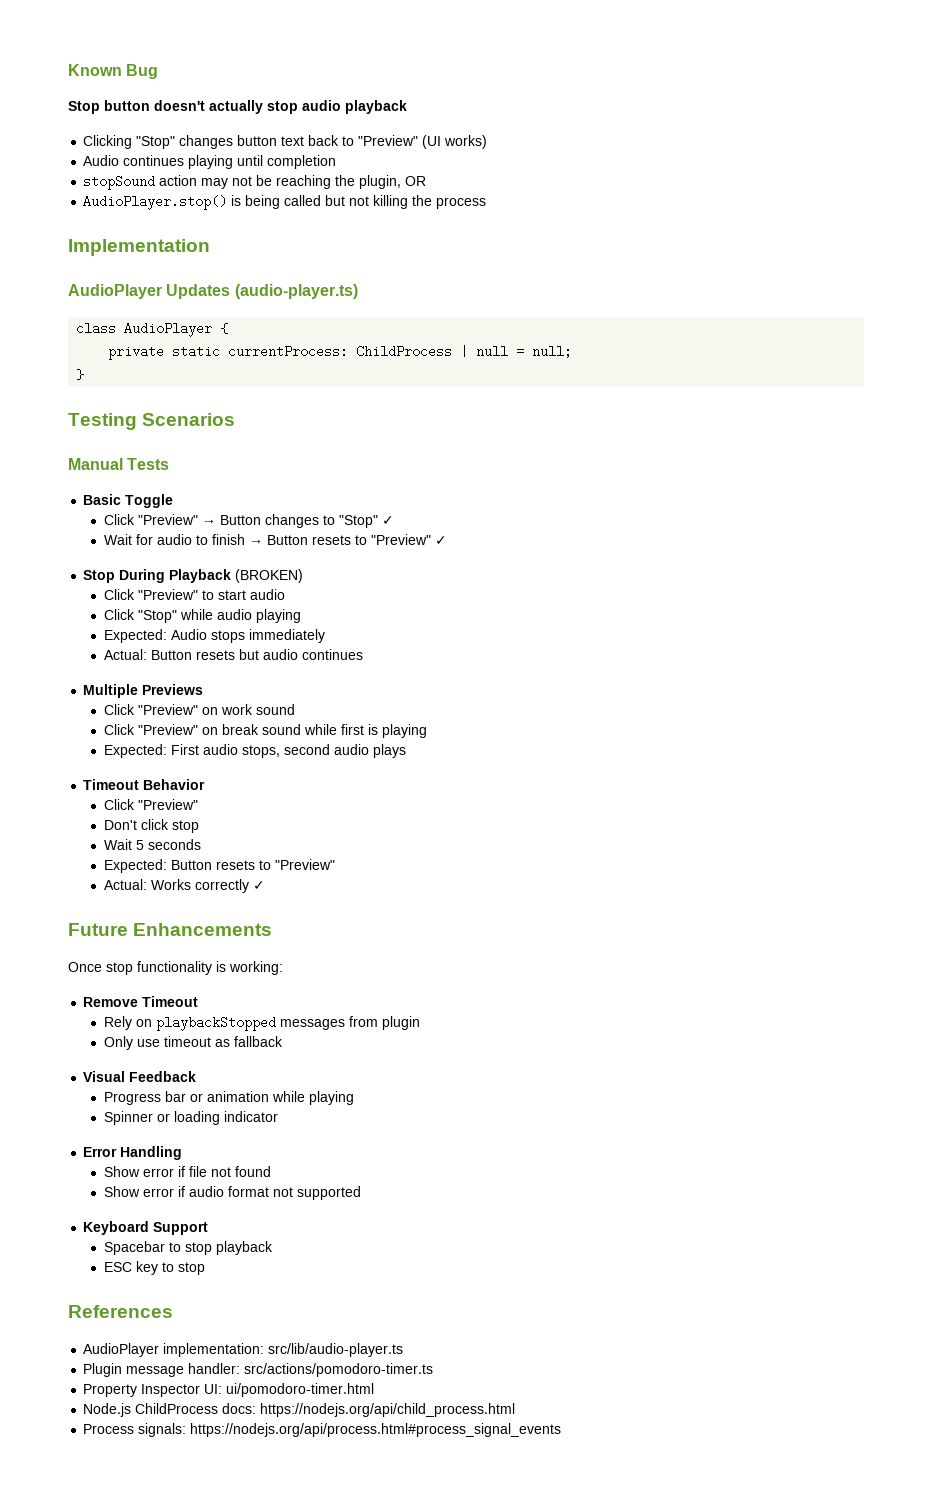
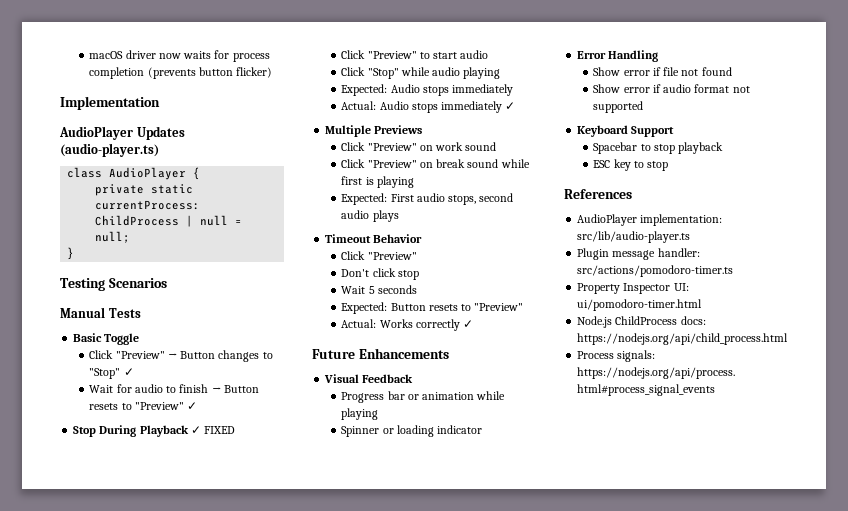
[68,64,159,79] [68,100,407,114] [83,135,488,149] [83,155,337,169] [83,175,427,190] [83,195,487,210] Known Bug // Stop button doesn't actually stop audio playback // Clicking "Stop" changes button text back to "Preview" (UI works) // Audio continues playing until completion // stopSound action may not be reaching the plugin, OR // AudioPlayer.stop() is being called but not killing the process -> [89,50,270,62] [89,67,273,79] macOS driver now waits for process completion (prevents button flicker)
[235,569,304,583] (BROKEN) -> [190,426,236,434] ✓ FIXED
[150,649,363,660] Button resets but audio continues -> [379,101,516,113] Audio stops immediately ✓
[68,961,283,975] [83,996,199,1007] [103,1016,420,1031] [103,1036,283,1050] // Once stop functionality is working: // Remove Timeout // Rely on playbackStopped messages from plugin // Only use timeout as fallback -> (449, 353) none

